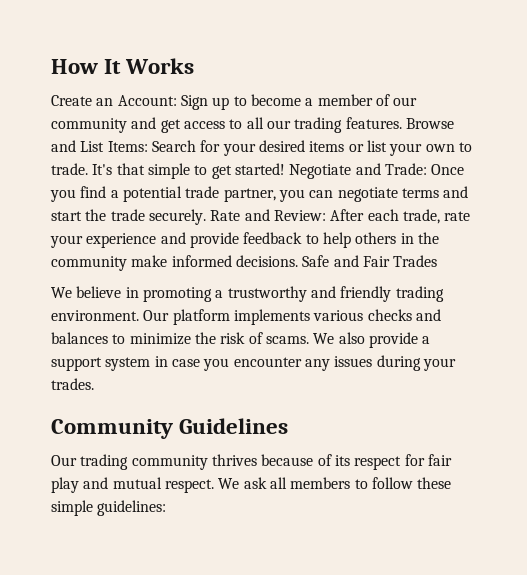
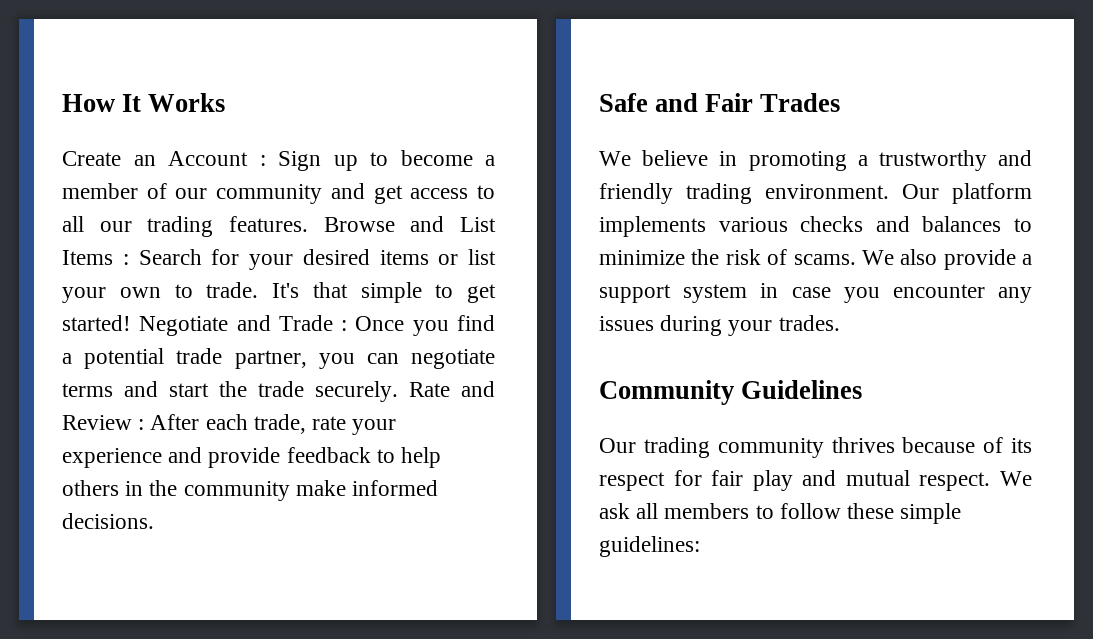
[117,95,177,106] Account: -> [168,151,266,166] Account :
[107,141,148,152] Items: -> [62,250,129,265] Items :
[384,163,427,175] Trade: -> [278,315,348,331] Trade :
[273,210,326,221] Review: -> [62,415,145,430] Review :
(298, 261) none -> (154, 521) //

